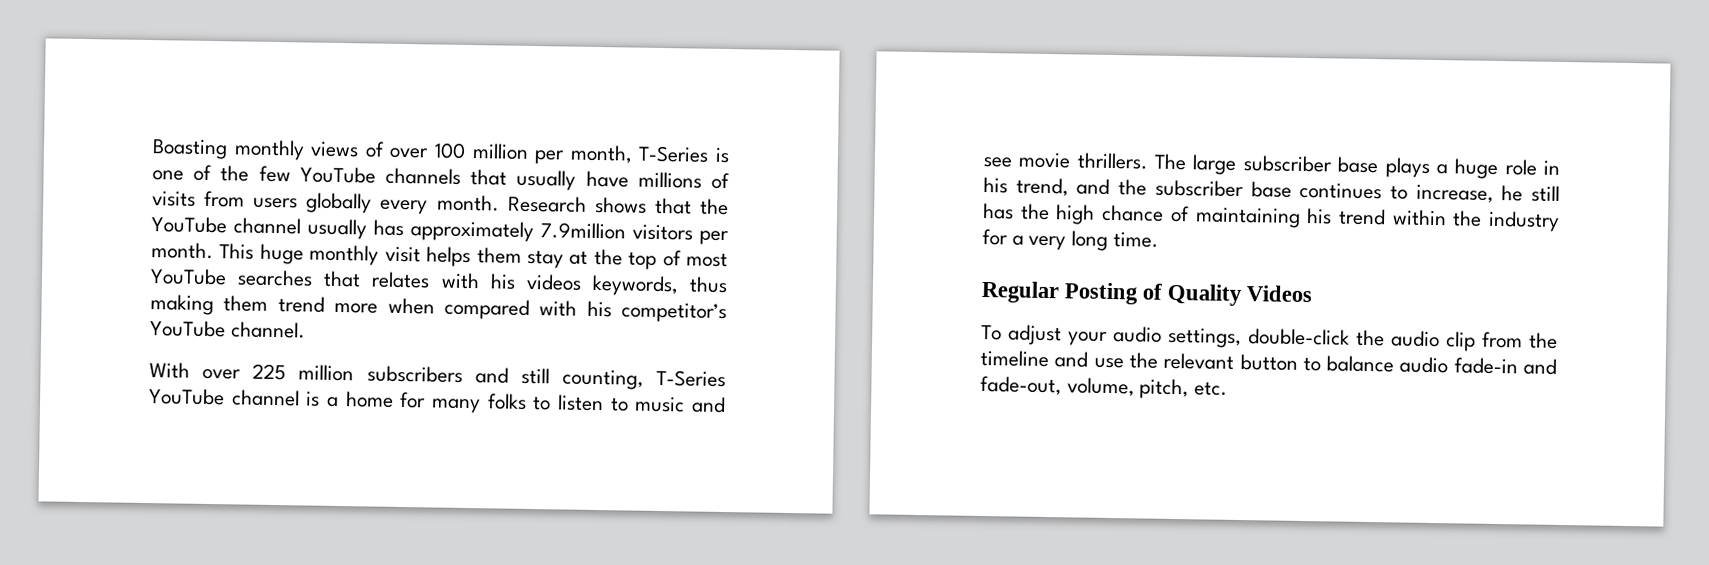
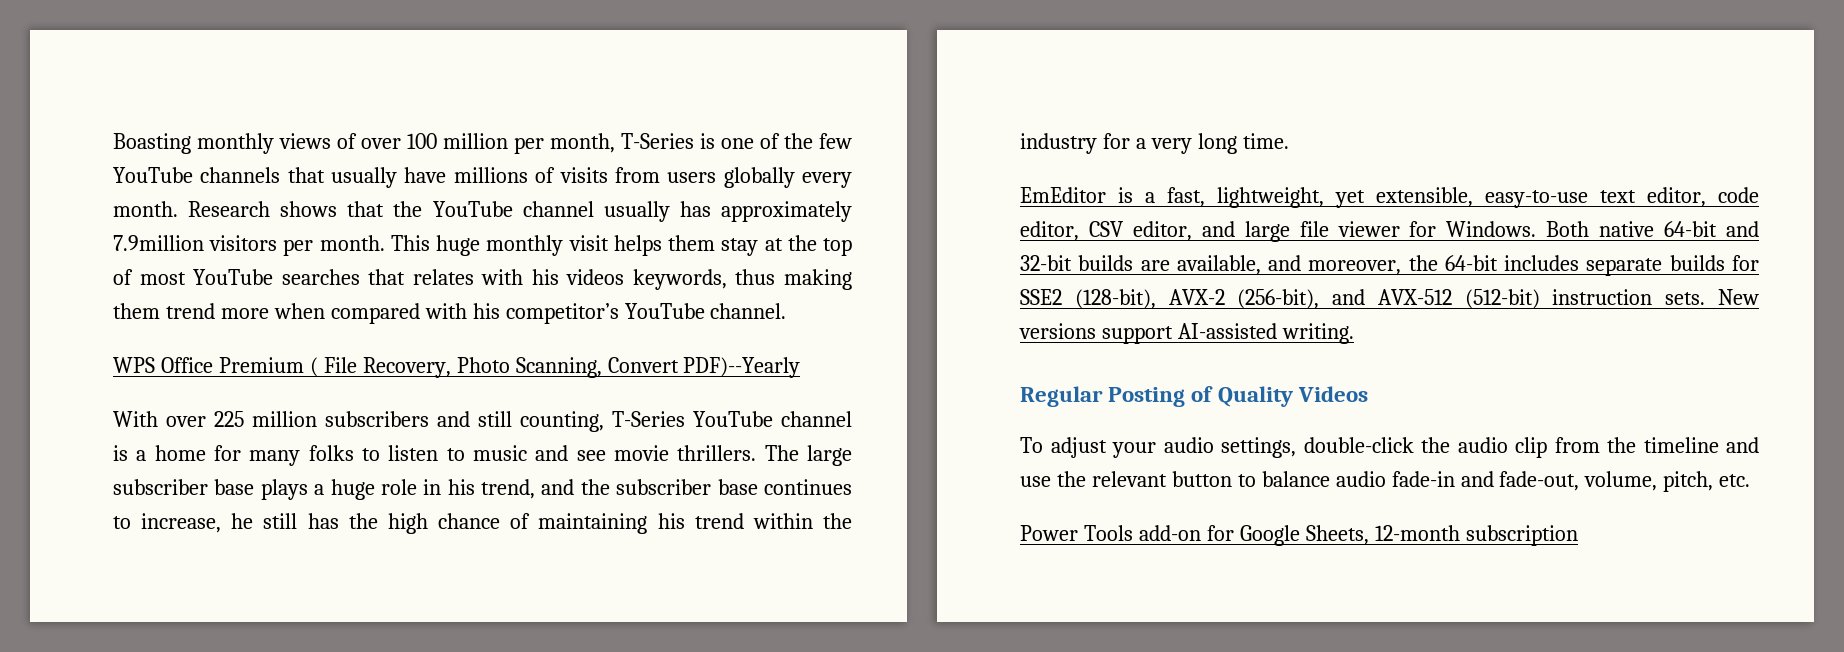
(306, 330) none -> [113,357,801,378] // WPS Office Premium ( File Recovery, Photo Scanning, Convert PDF)--Yearly
(1159, 240) none -> [1020,187,1759,208] [1020,221,1759,242] [1020,255,1759,276] [1020,289,1759,309] [1019,323,1354,344] // EmEditor is a fast, lightweight, yet extensible, easy-to-use text editor, code editor, CSV editor, and large file viewer for Windows. Both native 64-bit and 32-bit builds are available, and moreover, the 64-bit includes separate builds for SSE2 (128-bit), AVX-2 (256-bit), and AVX-512 (512-bit) instruction sets. New versions support AI-assisted writing.
(1229, 388) none -> [1020,525,1578,546] // Power Tools add-on for Google Sheets, 12-month subscription

